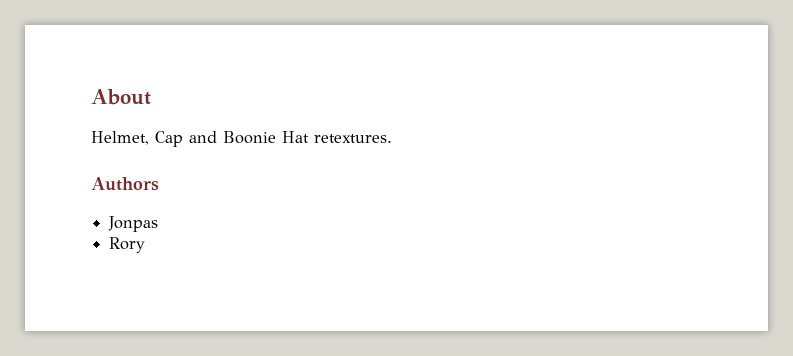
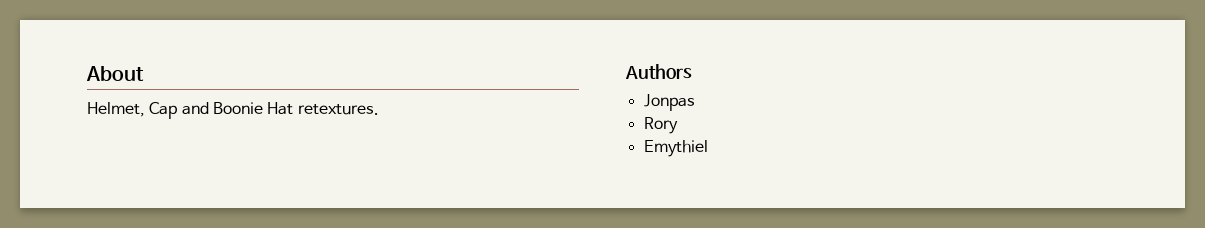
(146, 245) none -> [643,140,708,157] // Emythiel

